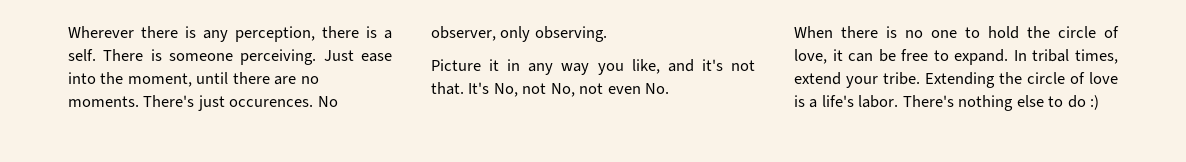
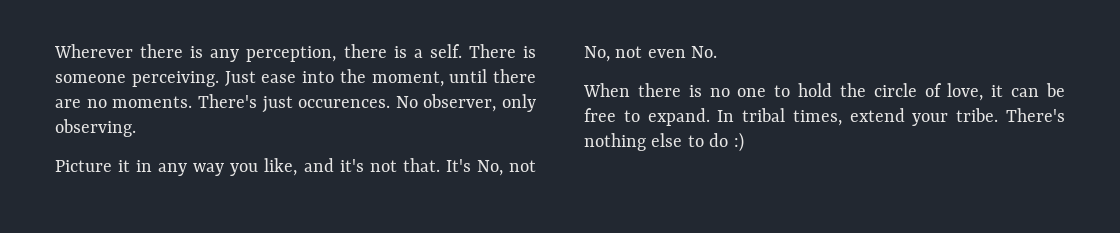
[925,72,1118,88] [794,95,899,108] Extending the circle of love is a life's labor. -> (999, 115) none

